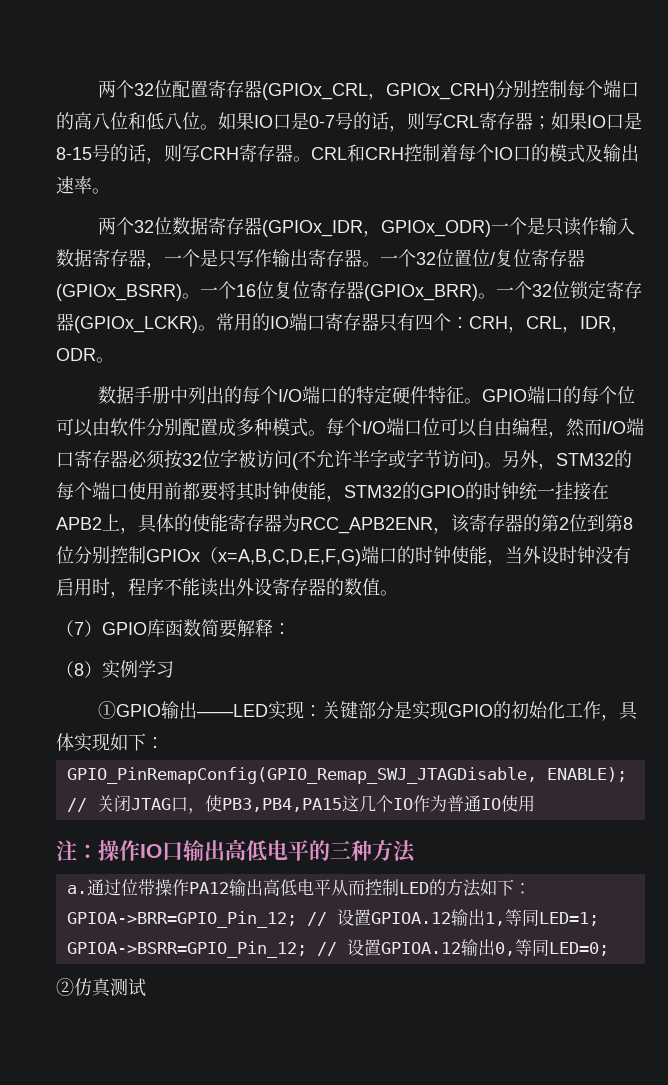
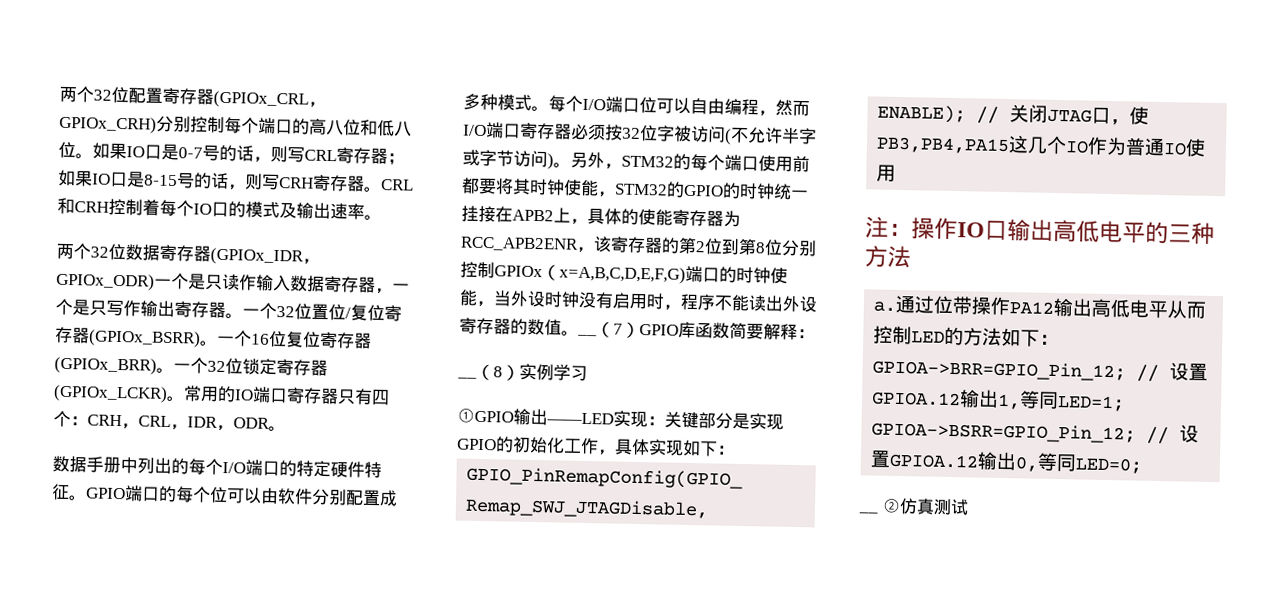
(398, 593) // -> [577,333,597,337] __
(291, 629) none -> [457,376,477,379] __
(609, 949) none -> [858,511,878,514] __

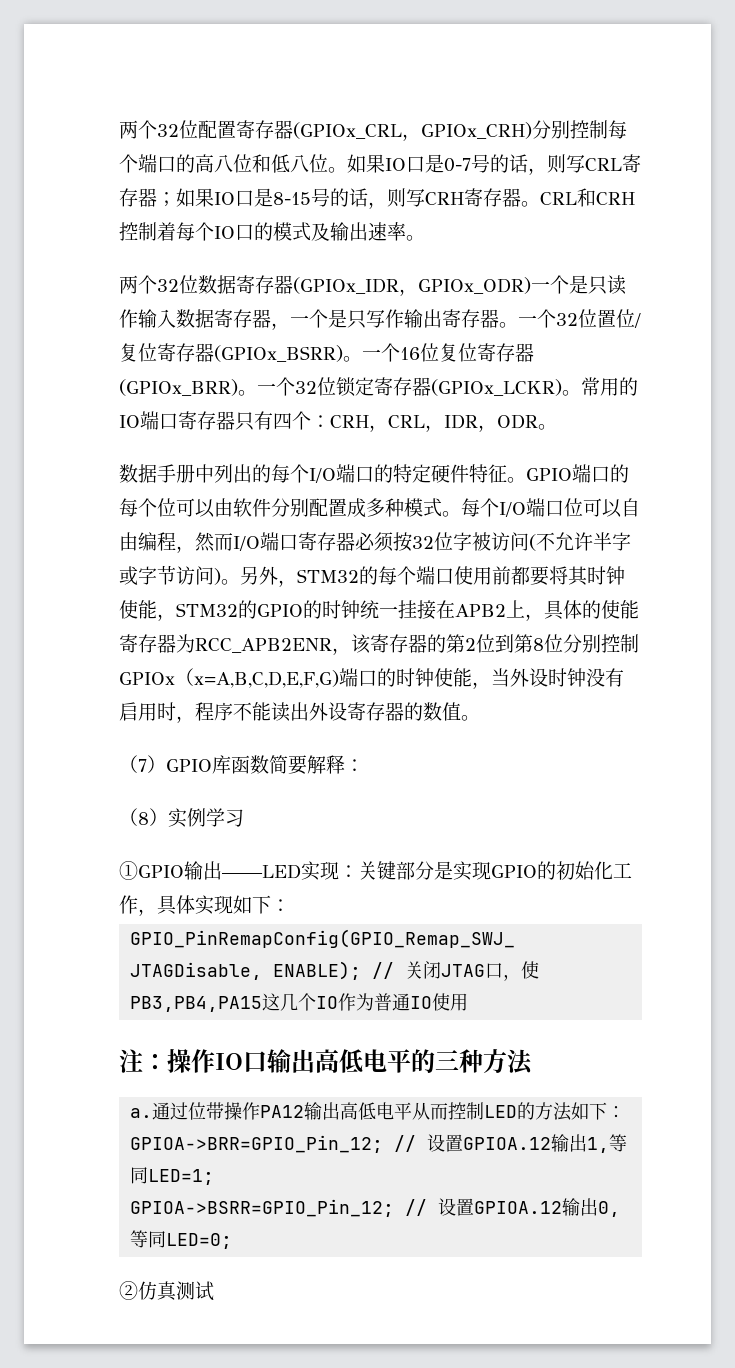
[577,333,597,337] __ -> (480, 718) //
[457,376,477,379] __ -> (364, 765) none
[858,511,878,514] __ -> (233, 1241) none

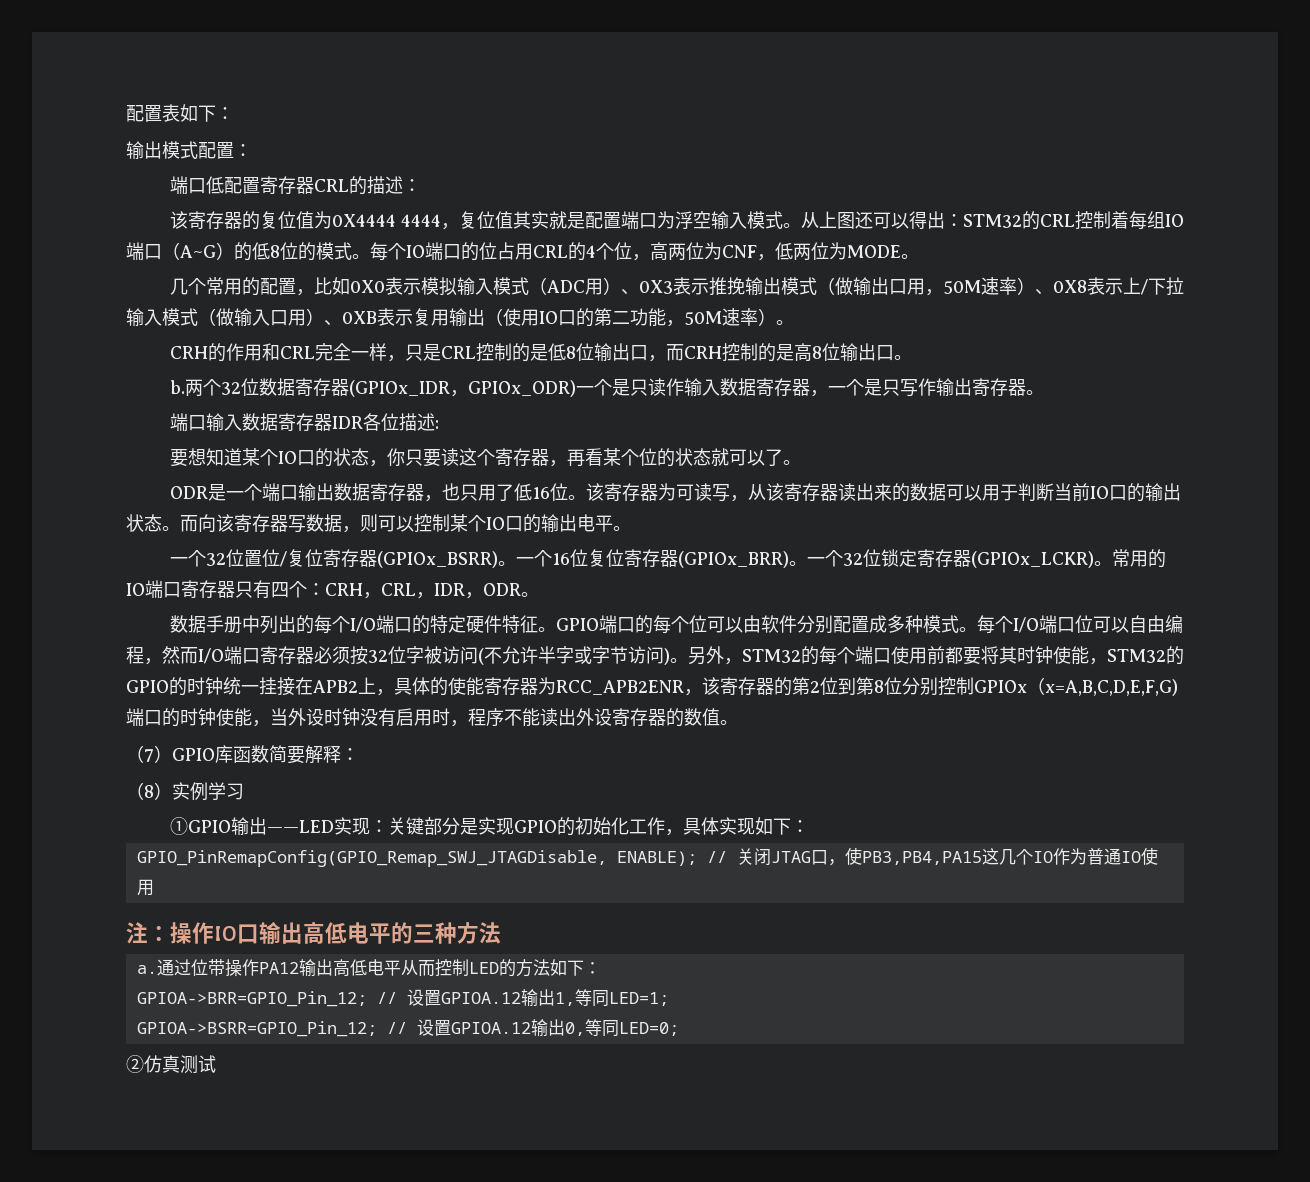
[119,120,627,141] [119,154,641,175] [119,188,635,209] [119,222,425,241] 两个32位配置寄存器(GPIOx_CRL，GPIOx_CRH)分别控制每个端口的高八位和低八位。如果IO口是0-7号的话，则写CRL寄存器；如果IO口是8-15号的话，则写CRH寄存器。CRL和CRH控制着每个IO口的模式及输出速率。 // -> [126,104,234,122] [126,141,252,160] [169,176,421,195] [169,211,1184,230] [126,242,919,261] [169,277,1184,296] [126,308,794,327] [169,343,912,362] [169,380,185,394] 配置表如下： // 输出模式配置： // 端口低配置寄存器CRL的描述： // 该寄存器的复位值为0X4444 4444，复位值其实就是配置端口为浮空输入模式。从上图还可以得出：STM32的CRL控制着每组IO端口（A~G）的低8位的模式。每个IO端口的位占用CRL的4个位，高两位为CNF，低两位为MODE。 // 几个常用的配置，比如0X0表示模拟输入模式（ADC用）、0X3表示推挽输出模式（做输出口用，50M速率）、0X8表示上/下拉输入模式（做输入口用）、0XB表示复用输出（使用IO口的第二功能，50M速率）。 // CRH的作用和CRL完全一样，只是CRL控制的是低8位输出口，而CRH控制的是高8位输出口。 // b.
(518, 325) none -> [169,413,439,432] [169,448,801,467] [169,483,1181,502] [126,514,631,533] // 端口输入数据寄存器IDR各位描述: // 要想知道某个IO口的状态，你只要读这个寄存器，再看某个位的状态就可以了。 // ODR是一个端口输出数据寄存器，也只用了低16位。该寄存器为可读写，从该寄存器读出来的数据可以用于判断当前IO口的输出状态。而向该寄存器写数据，则可以控制某个IO口的输出电平。 //

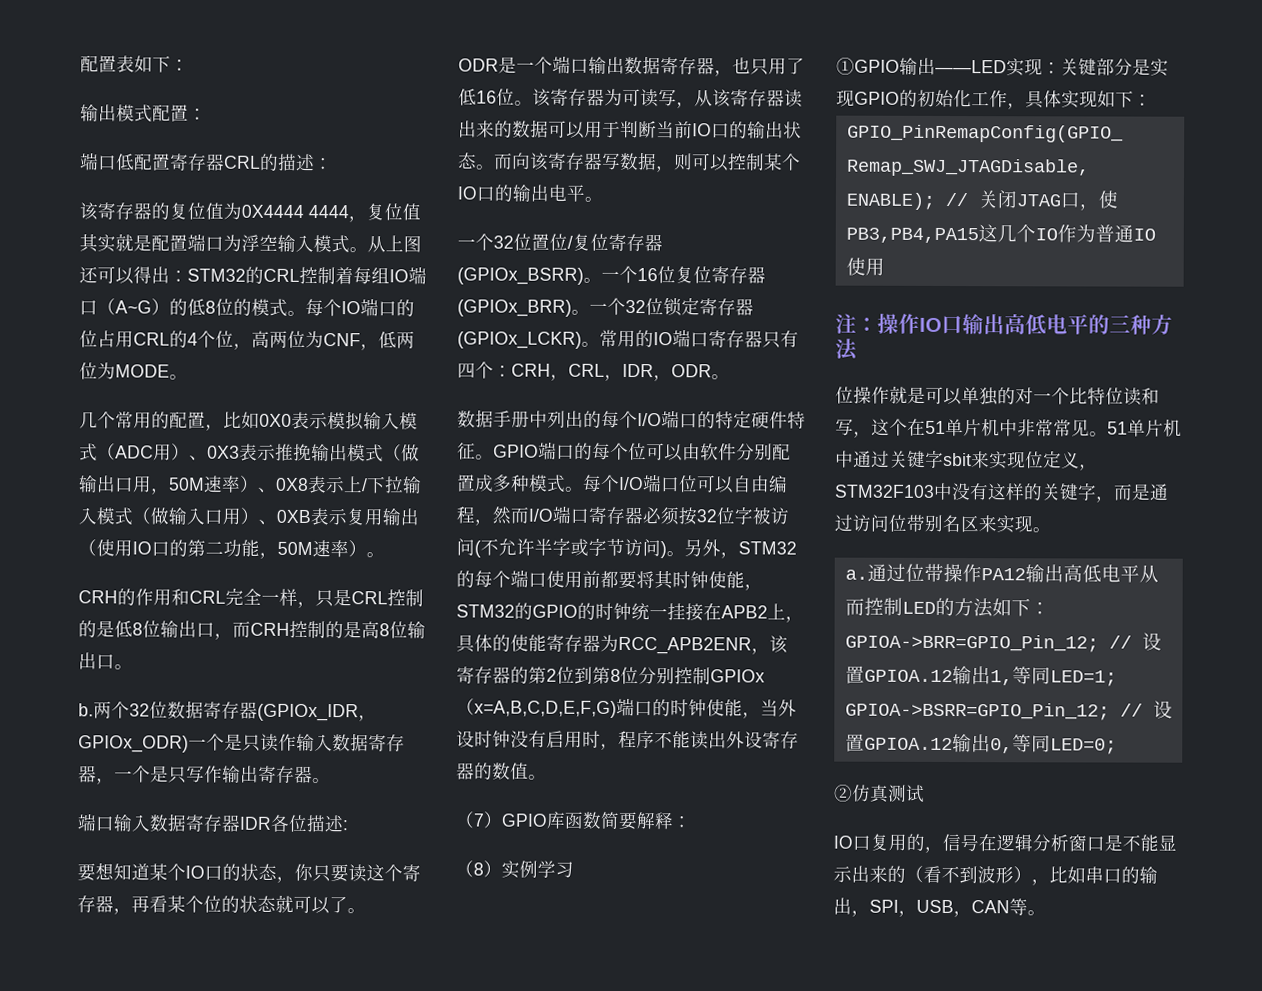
(501, 933) none -> [835,385,1160,406] [835,418,1182,438] [835,449,1098,471] [834,482,1169,503] [834,514,1051,534] // 位操作就是可以单独的对一个比特位读和写，这个在51单片机中非常常见。51单片机中通过关键字sbit来实现位定义，STM32F103中没有这样的关键字，而是通过访问位带别名区来实现。
(216, 1064) none -> [833,833,1177,853] [833,865,1158,886] [833,897,1046,918] // IO口复用的，信号在逻辑分析窗口是不能显示出来的（看不到波形），比如串口的输出，SPI，USB，CAN等。

